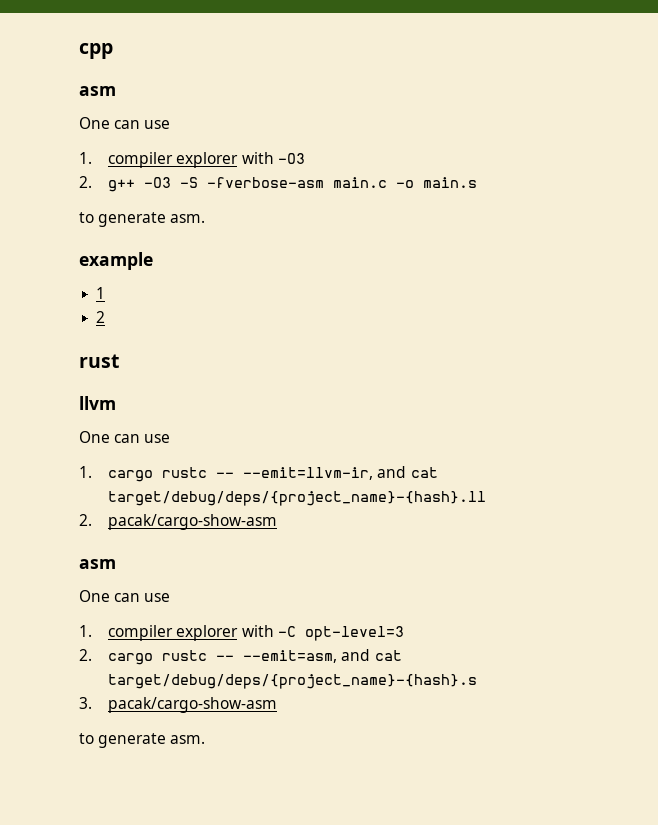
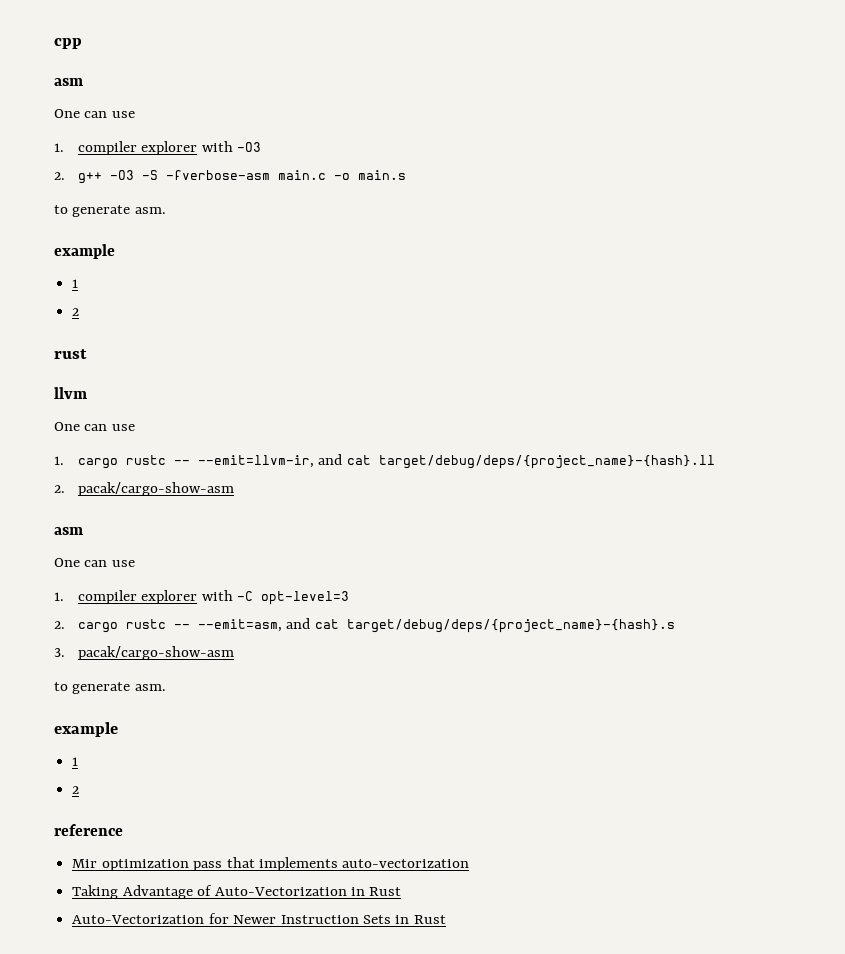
(206, 739) none -> [54,722,118,737] [72,757,79,766] [72,786,80,794] [54,824,123,836] [72,857,470,871] [72,885,402,899] [72,913,446,924] // example // 1 // 2 // reference // Mir optimization pass that implements auto-vectorization // Taking Advantage of Auto-Vectorization in Rust // Auto-Vectorization for Newer Instruction Sets in Rust

